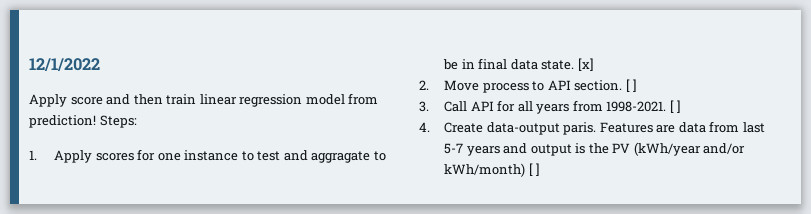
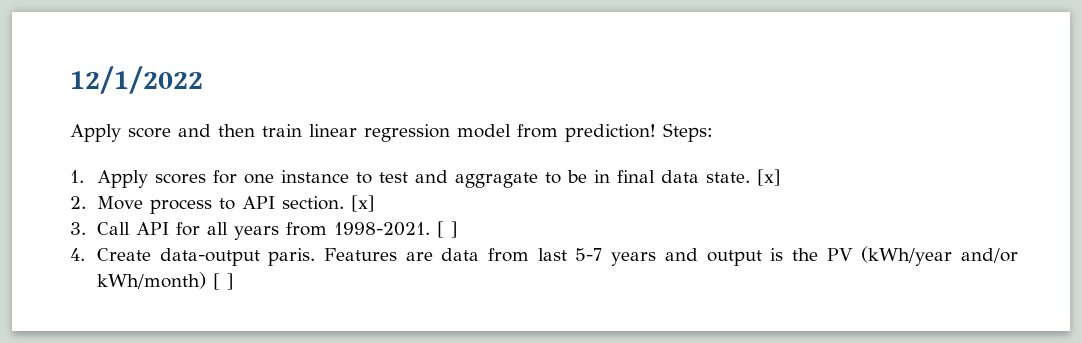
[625,79,638,92] [ ] -> [350,195,375,212] [x]

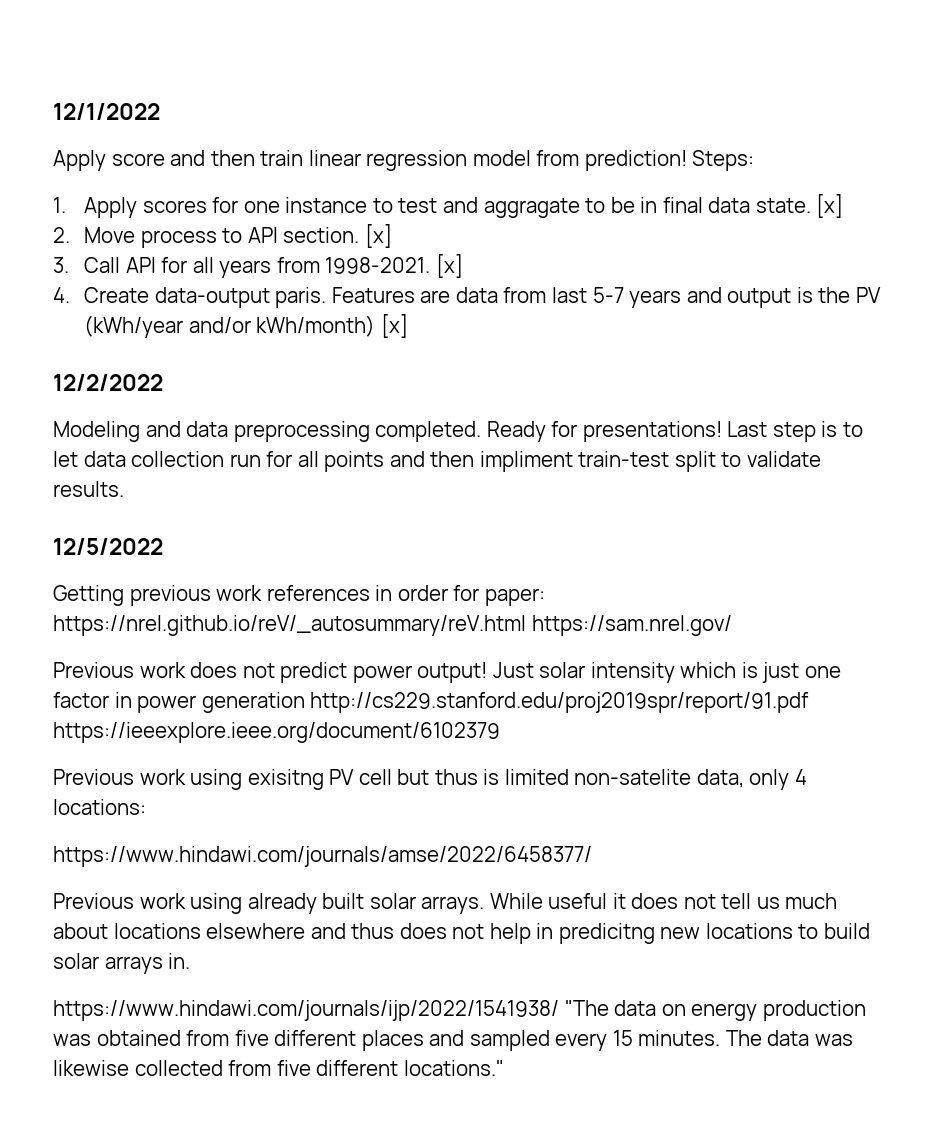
[436,221,458,238] [ ] -> [436,254,464,278] [x]
[212,273,234,290] [ ] -> [380,314,408,338] [53,374,163,391] [53,421,863,442] [53,451,821,472] [53,481,124,497] [53,538,163,555] [53,585,545,606] [53,615,732,636] [53,662,841,683] [53,692,810,713] [53,722,500,743] [53,769,807,790] [53,799,146,815] [53,846,592,867] [53,893,838,914] [53,923,870,944] [53,953,191,974] [53,1000,866,1021] [53,1030,853,1051] [53,1060,504,1076] [x] // 12/2/2022 // Modeling and data preprocessing completed. Ready for presentations! Last step is to let data collection run for all points and then impliment train-test split to validate results. // 12/5/2022 // Getting previous work references in order for paper: https://nrel.github.io/reV/_autosummary/reV.html https://sam.nrel.gov/ // Previous work does not predict power output! Just solar intensity which is just one factor in power generation http://cs229.stanford.edu/proj2019spr/report/91.pdf https://ieeexplore.ieee.org/document/6102379 // Previous work using exisitng PV cell but thus is limited non-satelite data, only 4 locations: // https://www.hindawi.com/journals/amse/2022/6458377/ // Previous work using already built solar arrays. While useful it does not tell us much about locations elsewhere and thus does not help in predicitng new locations to build solar arrays in. // https://www.hindawi.com/journals/ijp/2022/1541938/ "The data on energy production was obtained from five different places and sampled every 15 minutes. The data was likewise collected from five different locations."

